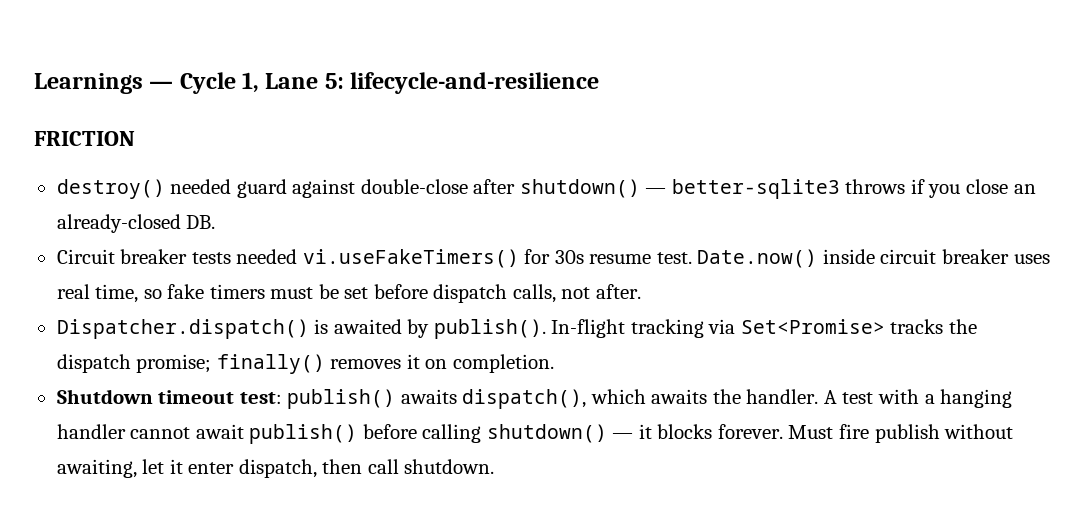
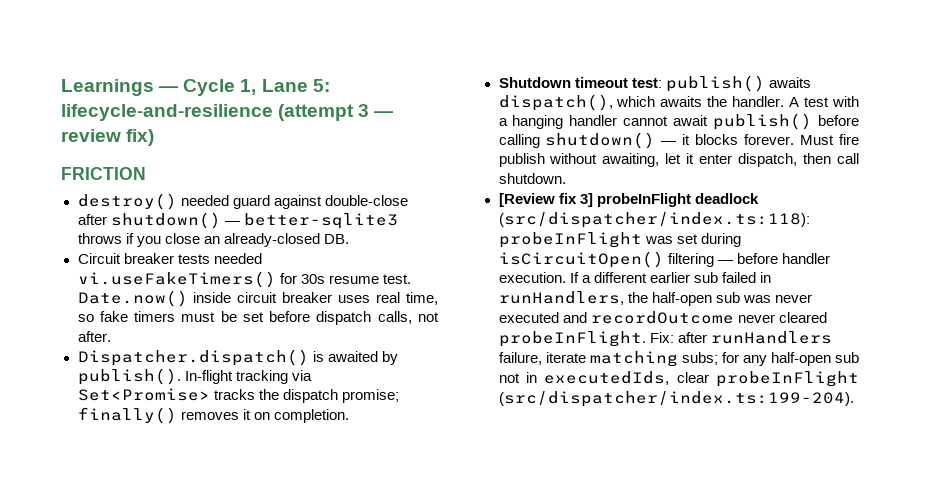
(600, 83) none -> [278,104,394,121] [61,129,155,146] (attempt 3 — review fix)
(495, 466) none -> [498,193,759,207] [498,212,810,228] [498,232,741,248] [498,251,830,268] [498,272,771,283] [498,291,812,306] [498,311,827,324] [498,331,832,347] [498,351,859,367] [498,371,859,387] [498,391,854,407] // [Review fix 3] probeInFlight deadlock (src/dispatcher/index.ts:118): probeInFlight was set during isCircuitOpen() filtering — before handler execution. If a different earlier sub failed in runHandlers, the half-open sub was never executed and recordOutcome never cleared probeInFlight. Fix: after runHandlers failure, iterate matching subs; for any half-open sub not in executedIds, clear probeInFlight (src/dispatcher/index.ts:199-204).

